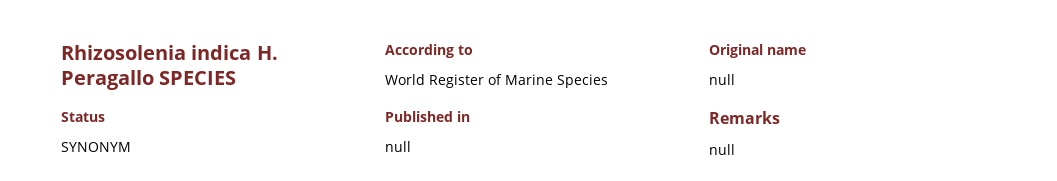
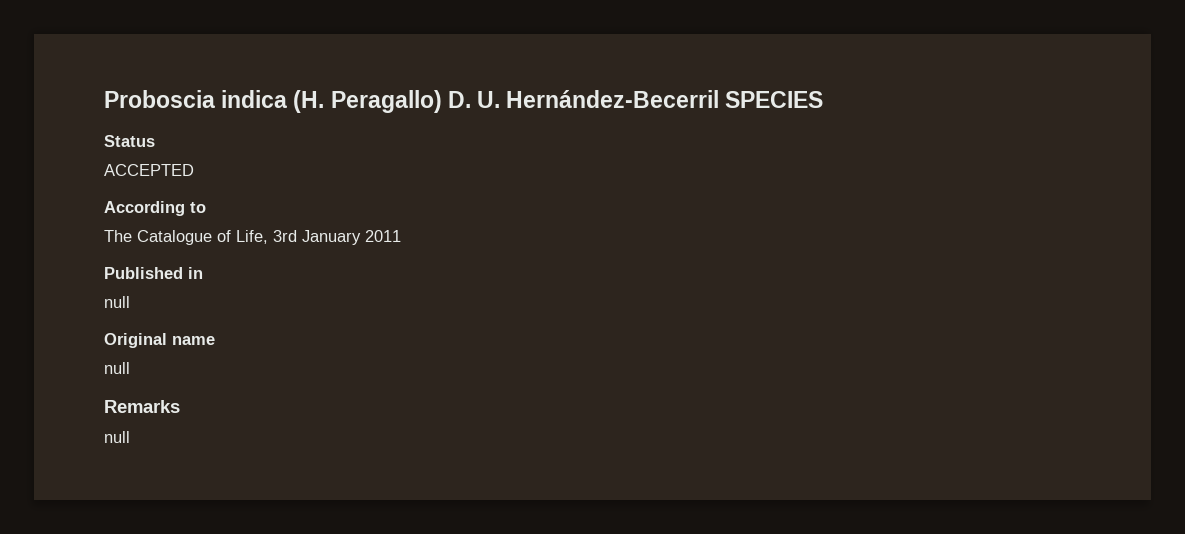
[61,45,278,60] [61,70,154,90] Rhizosolenia indica H. Peragallo -> [104,90,720,113] Proboscia indica (H. Peragallo) D. U. Hernández-Becerril
[61,142,131,152] SYNONYM -> [104,164,194,176] ACCEPTED
[385,74,608,88] World Register of Marine Species -> [104,230,401,245] The Catalogue of Life, 3rd January 2011

